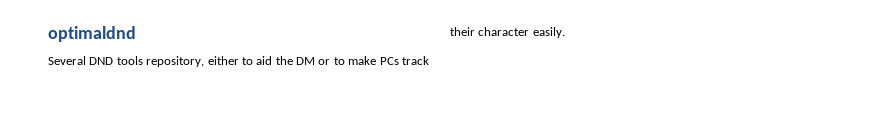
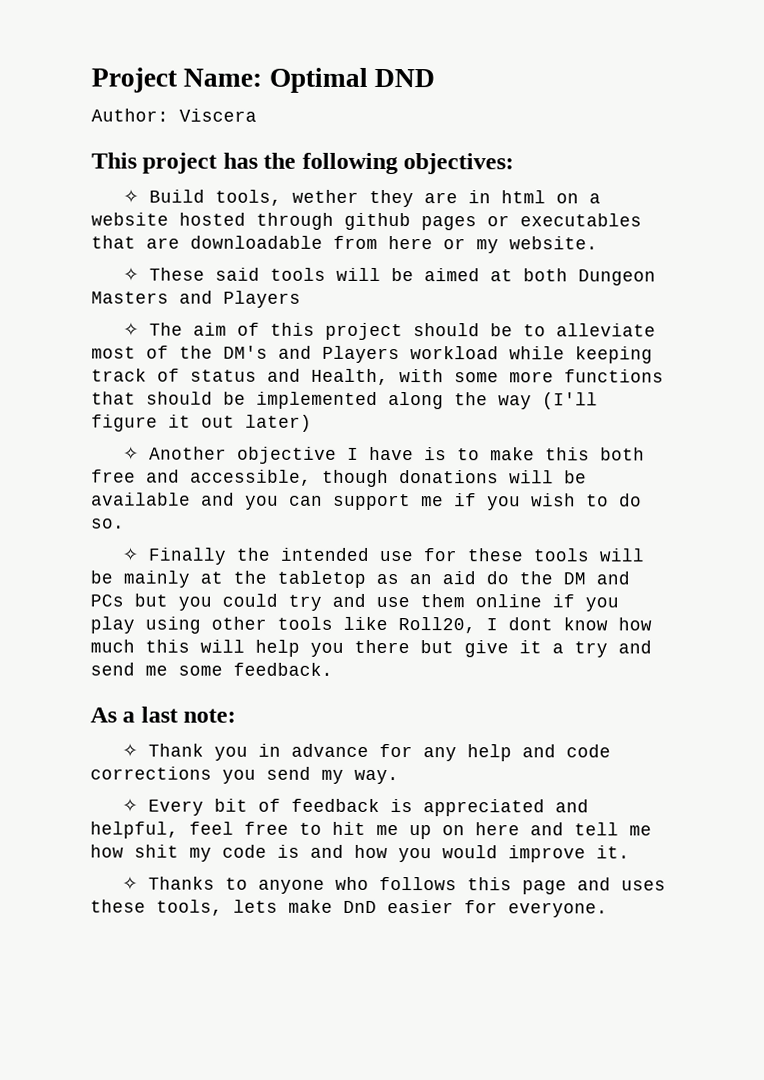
[48,26,136,42] [48,56,429,67] [450,27,565,38] optimaldnd // Several DND tools repository, either to aid the DM or to make PCs track their character easily. -> [91,67,436,93] [91,108,257,122] [91,152,515,175] [122,188,601,208] [91,212,642,231] [91,235,598,254] [122,266,656,286] [91,290,301,308] [122,321,656,341] [91,345,653,364] [91,368,664,386] [91,391,598,410] [91,414,312,432] [122,445,645,464] [91,469,587,488] [91,492,642,511] [91,518,125,529] [121,546,644,565] [90,570,630,588] [90,593,619,612] [90,616,652,634] [90,639,652,658] [90,662,333,676] [90,706,237,723] [121,742,611,762] [90,766,399,785] [121,797,589,817] [90,821,652,840] [90,844,630,863] [121,875,666,895] [90,899,608,918] Project Name: Optimal DND // Author: Viscera // This project has the following objectives: // ✧ Build tools, wether they are in html on a website hosted through github pages or executables that are downloadable from here or my website. // ✧ These said tools will be aimed at both Dungeon Masters and Players // ✧ The aim of this project should be to alleviate most of the DM's and Players workload while keeping track of status and Health, with some more functions that should be implemented along the way (I'll figure it out later) // ✧ Another objective I have is to make this both free and accessible, though donations will be available and you can support me if you wish to do so. // ✧ Finally the intended use for these tools will be mainly at the tabletop as an aid do the DM and PCs but you could try and use them online if you play using other tools like Roll20, I dont know how much this will help you there but give it a try and send me some feedback. // As a last note: // ✧ Thank you in advance for any help and code corrections you send my way. // ✧ Every bit of feedback is appreciated and helpful, feel free to hit me up on here and tell me how shit my code is and how you would improve it. // ✧ Thanks to anyone who follows this page and uses these tools, lets make DnD easier for everyone.

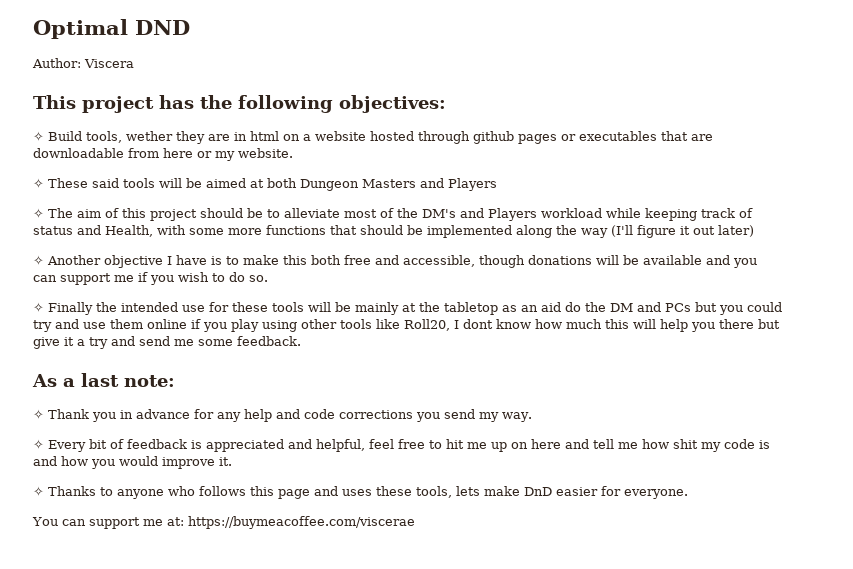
[91,67,263,93] Project Name: -> (33, 29) none
(608, 910) none -> [32,516,415,529] // You can support me at: https://buymeacoffee.com/viscerae

